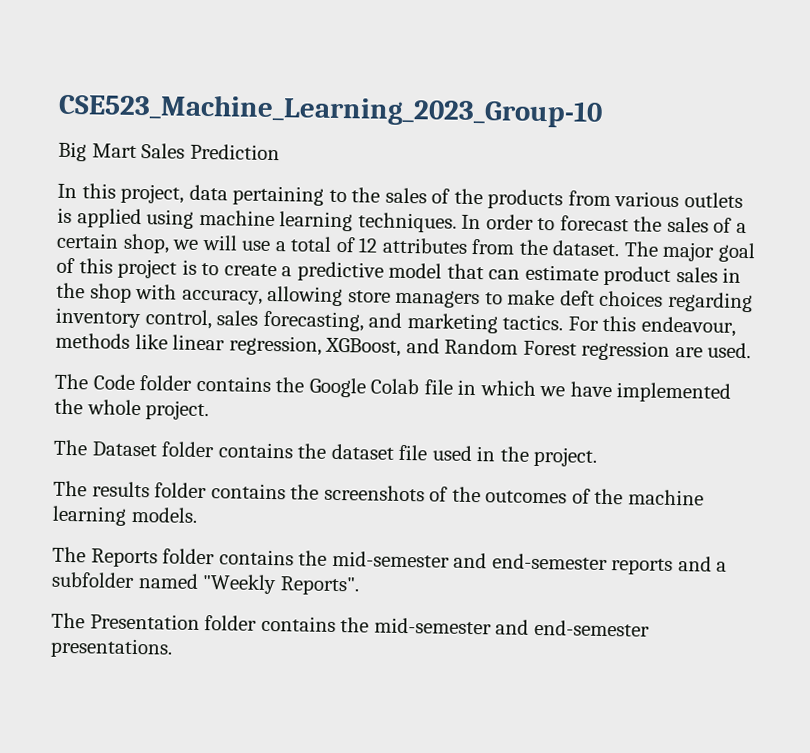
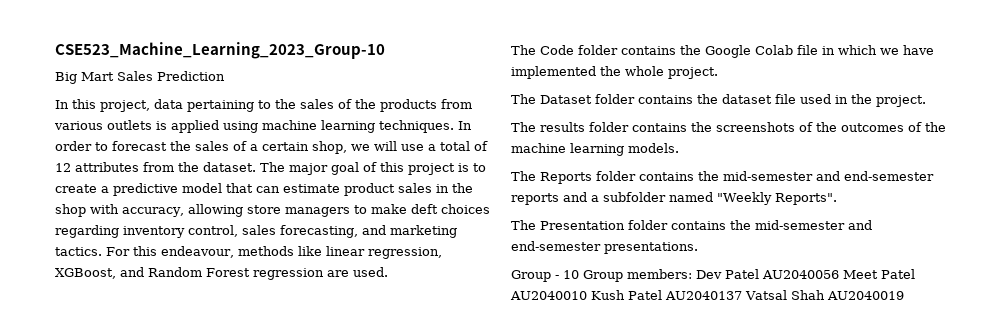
(173, 648) none -> [511,269,915,282] [510,290,904,300] // Group - 10 Group members: Dev Patel AU2040056 Meet Patel AU2040010 Kush Patel AU2040137 Vatsal Shah AU2040019

